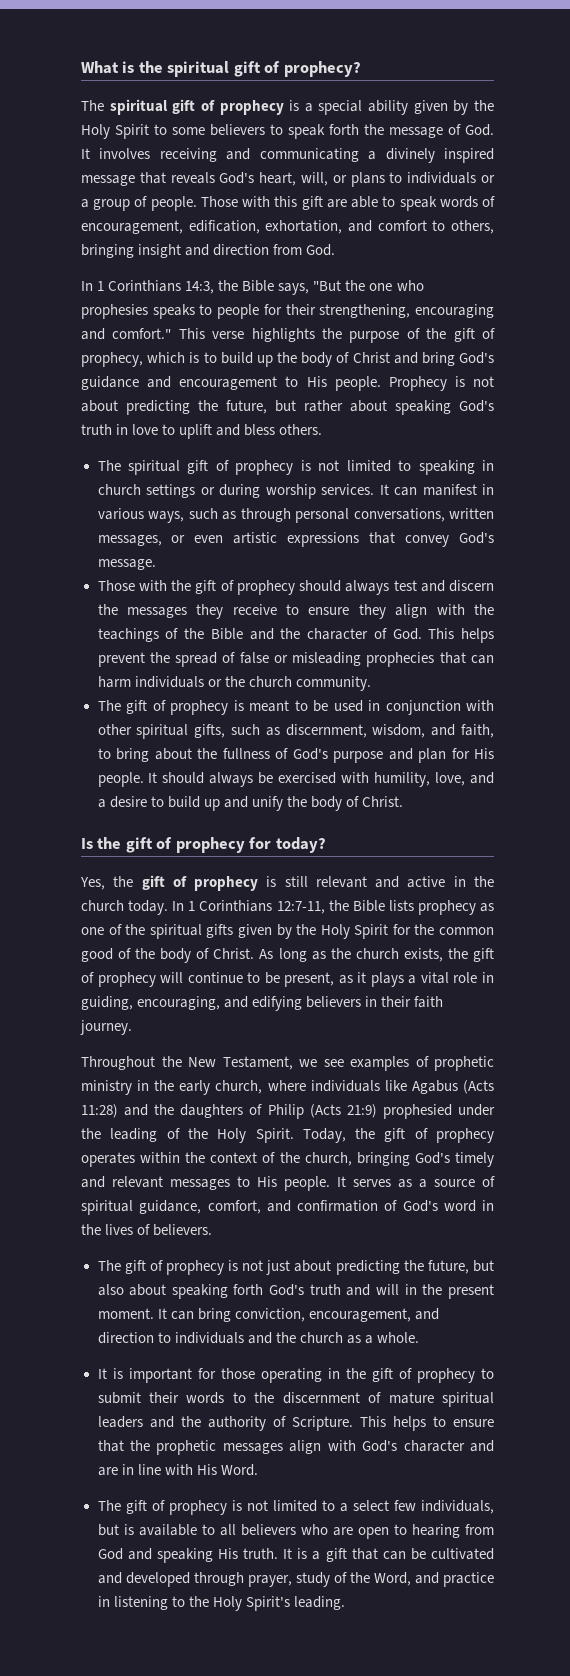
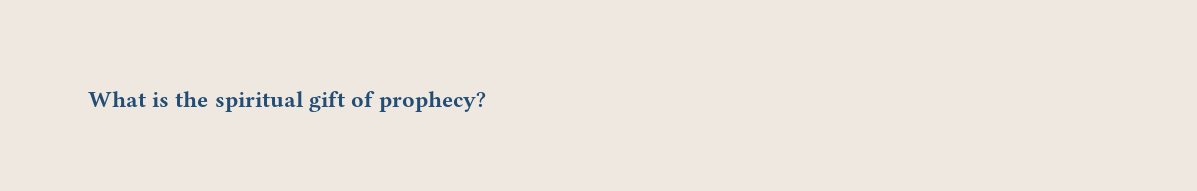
[81,99,494,115] [81,124,494,139] [81,148,495,163] [81,172,496,187] [81,196,495,211] [81,220,495,234] [81,244,336,258] [81,280,424,295] [81,304,495,319] [81,328,495,343] [81,352,494,367] [81,376,494,391] [81,400,494,415] [81,424,323,439] [97,460,494,475] [97,484,494,499] [97,508,494,523] [97,532,495,547] [97,559,156,570] [97,580,494,595] [97,604,495,619] [97,628,494,643] [97,652,494,667] [97,676,371,691] [97,700,494,715] [97,724,494,739] [97,748,494,763] [97,772,495,787] [97,796,404,811] [81,837,326,853] [80,875,494,891] [81,900,495,915] [81,924,494,939] [81,948,494,963] [81,972,495,987] [81,996,444,1011] [80,1020,132,1035] [81,1056,494,1071] [81,1080,494,1095] [81,1104,495,1119] [81,1128,495,1143] [81,1152,494,1167] [81,1176,495,1191] [81,1200,494,1215] [81,1224,213,1236] [97,1260,494,1275] [97,1284,494,1299] [97,1308,439,1322] [97,1332,419,1344] [97,1368,495,1383] [97,1392,494,1407] [97,1416,494,1431] [97,1440,494,1455] [97,1464,258,1476] [97,1500,494,1515] [97,1524,494,1539] [97,1548,494,1563] [97,1572,494,1587] [97,1596,345,1611] // The spiritual gift of prophecy is a special ability given by the Holy Spirit to some believers to speak forth the message of God. It involves receiving and communicating a divinely inspired message that reveals God's heart, will, or plans to individuals or a group of people. Those with this gift are able to speak words of encouragement, edification, exhortation, and comfort to others, bringing insight and direction from God. // In 1 Corinthians 14:3, the Bible says, "But the one who prophesies speaks to people for their strengthening, encouraging and comfort." This verse highlights the purpose of the gift of prophecy, which is to build up the body of Christ and bring God's guidance and encouragement to His people. Prophecy is not about predicting the future, but rather about speaking God's truth in love to uplift and bless others. // The spiritual gift of prophecy is not limited to speaking in church settings or during worship services. It can manifest in various ways, such as through personal conversations, written messages, or even artistic expressions that convey God's message. // Those with the gift of prophecy should always test and discern the messages they receive to ensure they align with the teachings of the Bible and the character of God. This helps prevent the spread of false or misleading prophecies that can harm individuals or the church community. // The gift of prophecy is meant to be used in conjunction with other spiritual gifts, such as discernment, wisdom, and faith, to bring about the fullness of God's purpose and plan for His people. It should always be exercised with humility, love, and a desire to build up and unify the body of Christ. // Is the gift of prophecy for today? // Yes, the gift of prophecy is still relevant and active in the church today. In 1 Corinthians 12:7-11, the Bible lists prophecy as one of the spiritual gifts given by the Holy Spirit for the common good of the body of Christ. As long as the church exists, the gift of prophecy will continue to be present, as it plays a vital role in guiding, encouraging, and edifying believers in their faith journey. // Throughout the New Testament, we see examples of prophetic ministry in the early church, where individuals like Agabus (Acts 11:28) and the daughters of Philip (Acts 21:9) prophesied under the leading of the Holy Spirit. Today, the gift of prophecy operates within the context of the church, bringing God's timely and relevant messages to His people. It serves as a source of spiritual guidance, comfort, and confirmation of God's word in the lives of believers. // The gift of prophecy is not just about predicting the future, but also about speaking forth God's truth and will in the present moment. It can bring conviction, encouragement, and direction to individuals and the church as a whole. // It is important for those operating in the gift of prophecy to submit their words to the discernment of mature spiritual leaders and the authority of Scripture. This helps to ensure that the prophetic messages align with God's character and are in line with His Word. // The gift of prophecy is not limited to a select few individuals, but is available to all believers who are open to hearing from God and speaking His truth. It is a gift that can be cultivated and developed through prayer, study of the Word, and practice in listening to the Holy Spirit's leading. -> (487, 101) none

